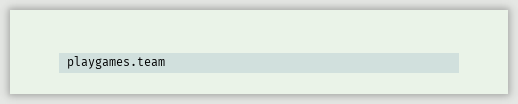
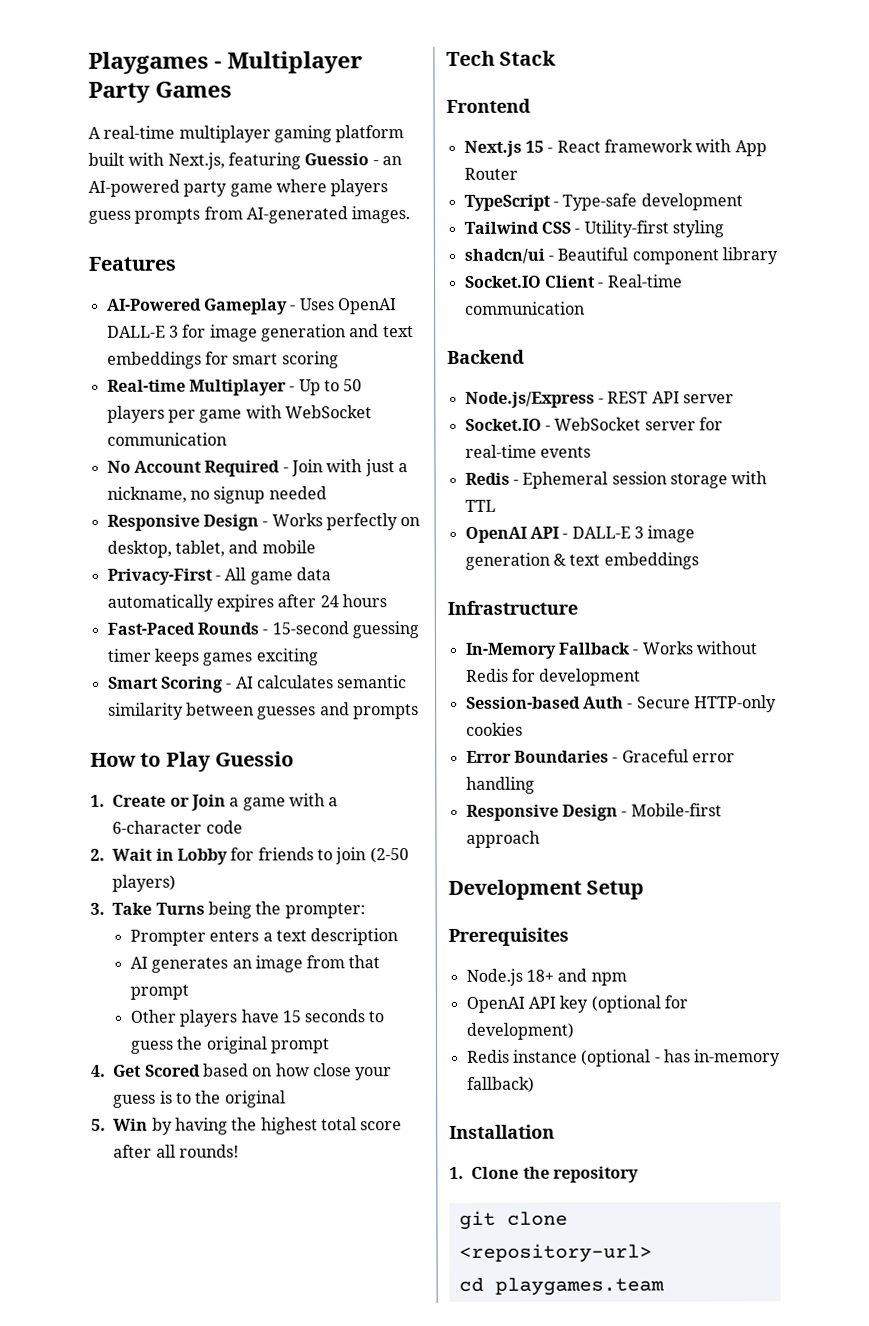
(66, 62) none -> [88,51,364,74] [88,81,233,103] [88,125,405,143] [88,152,402,170] [88,179,389,197] [88,206,411,224] [88,256,176,271] [106,298,397,315] [106,324,414,342] [106,351,339,369] [106,379,363,396] [106,405,372,423] [106,432,227,446] [106,459,408,477] [106,486,327,504] [106,513,421,531] [106,540,316,558] [106,567,331,585] [106,594,387,612] [106,621,419,639] [106,648,319,666] [107,675,408,693] [107,702,419,720] [90,751,295,772] [90,793,339,811] [112,820,243,834] [90,847,409,865] [112,874,177,892] [90,901,366,919] [129,928,399,946] [129,955,381,973] [129,984,189,1000] [129,1009,385,1027] [129,1036,330,1054] [91,1063,393,1081] [113,1090,286,1108] [91,1117,403,1135] [113,1144,239,1158] [446,50,557,66] [446,98,531,113] [463,139,767,157] [463,167,518,180] [463,193,743,211] [463,220,724,238] [463,247,778,265] [463,274,683,288] [464,301,585,315] [447,349,525,364] [464,391,734,408] [464,417,723,431] [464,444,591,458] [464,471,768,489] [464,499,496,512] [464,525,696,543] [464,552,699,570] [447,600,578,615] [464,641,757,659] [465,668,642,686] [465,695,777,713] [465,722,523,736] [465,749,735,763] [465,776,535,794] [465,803,722,821] [465,830,540,848] [448,879,645,900] [448,927,569,946] [465,968,627,986] [465,995,688,1013] [465,1022,574,1040] [466,1049,782,1067] [466,1076,535,1093] [449,1124,555,1139] [449,1166,639,1183] [458,1210,568,1230] [458,1243,652,1263] [458,1277,484,1292] Playgames - Multiplayer Party Games // A real-time multiplayer gaming platform built with Next.js, featuring Guessio - an AI-powered party game where players guess prompts from AI-generated images. // Features // AI-Powered Gameplay - Uses OpenAI DALL-E 3 for image generation and text embeddings for smart scoring // Real-time Multiplayer - Up to 50 players per game with WebSocket communication // No Account Required - Join with just a nickname, no signup needed // Responsive Design - Works perfectly on desktop, tablet, and mobile // Privacy-First - All game data automatically expires after 24 hours // Fast-Paced Rounds - 15-second guessing timer keeps games exciting // Smart Scoring - AI calculates semantic similarity between guesses and prompts // How to Play Guessio // 1. Create or Join a game with a 6-character code // 2. Wait in Lobby for friends to join (2-50 players) // 3. Take Turns being the prompter: // Prompter enters a text description // AI generates an image from that prompt // Other players have 15 seconds to guess the original prompt // 4. Get Scored based on how close your guess is to the original // 5. Win by having the highest total score after all rounds! // Tech Stack // Frontend // Next.js 15 - React framework with App Router // TypeScript - Type-safe development // Tailwind CSS - Utility-first styling // shadcn/ui - Beautiful component library // Socket.IO Client - Real-time communication // Backend // Node.js/Express - REST API server // Socket.IO - WebSocket server for real-time events // Redis - Ephemeral session storage with TTL // OpenAI API - DALL-E 3 image generation & text embeddings // Infrastructure // In-Memory Fallback - Works without Redis for development // Session-based Auth - Secure HTTP-only cookies // Error Boundaries - Graceful error handling // Responsive Design - Mobile-first approach // Development Setup // Prerequisites // Node.js 18+ and npm // OpenAI API key (optional for development) // Redis instance (optional - has in-memory fallback) // Installation // 1. Clone the repository // git clone <repository-url> // cd

